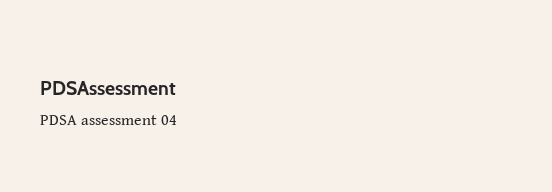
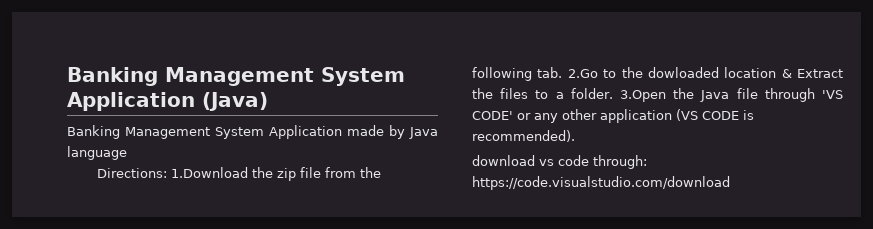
[40,81,176,95] [40,115,178,125] PDSAssessment // PDSA assessment 04 -> [67,67,405,86] [67,92,268,111] [67,125,438,139] [67,146,127,160] [97,167,382,181] [472,67,843,81] [472,88,843,102] [472,109,754,123] [472,130,575,142] [472,155,647,169] [472,176,730,190] Banking Management System Application (Java) // Banking Management System Application made by Java language // Directions: 1.Download the zip file from the following tab. 2.Go to the dowloaded location & Extract the files to a folder. 3.Open the Java file through 'VS CODE' or any other application (VS CODE is recommended). // download vs code through: https://code.visualstudio.com/download

